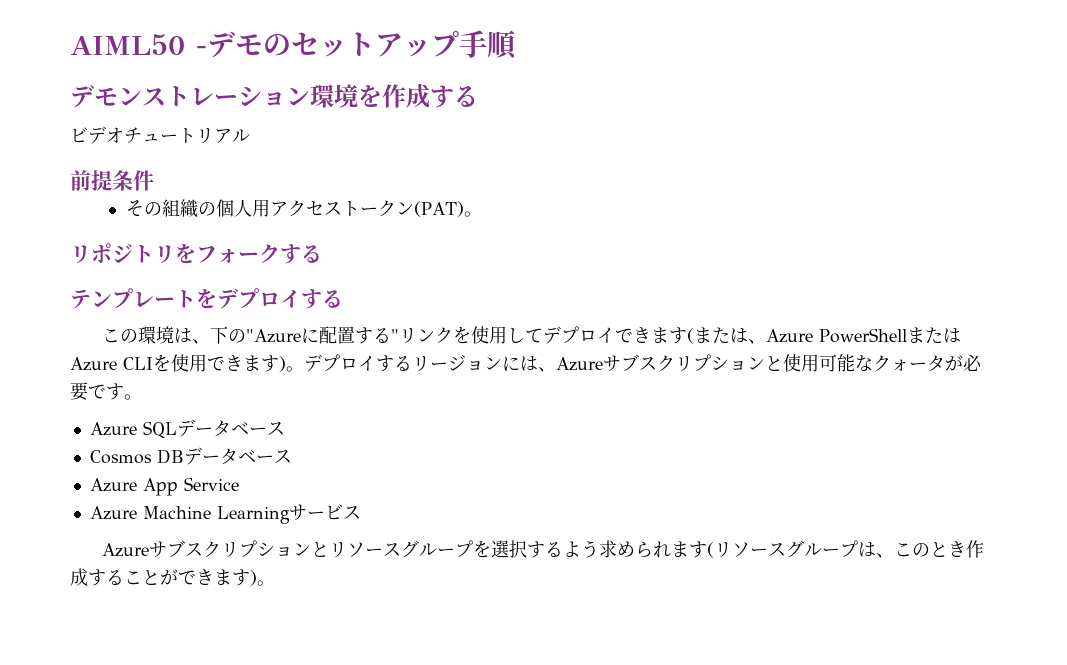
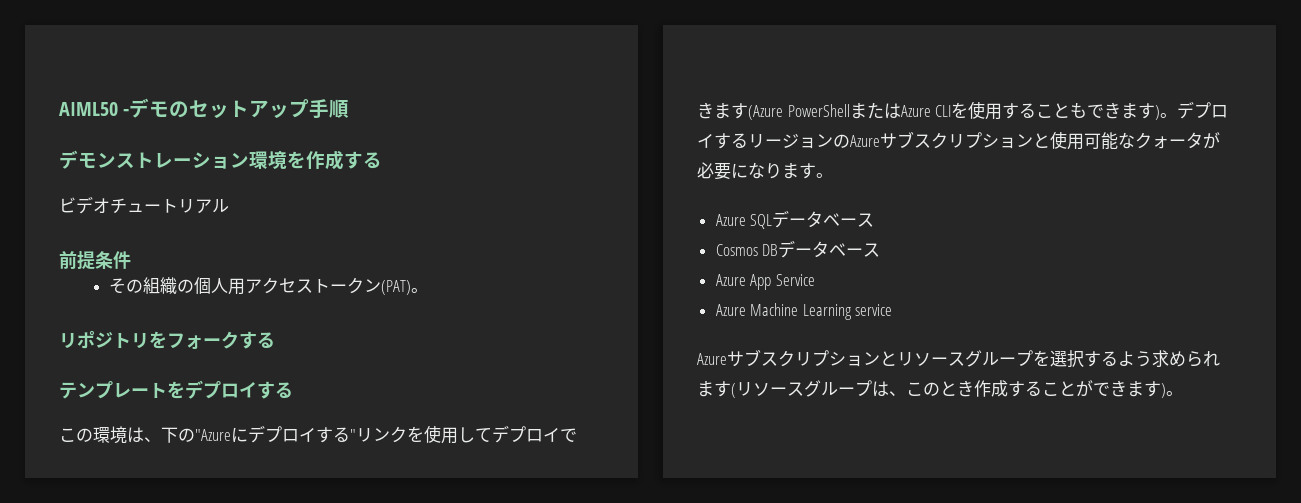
[318,326,355,344] 配置 -> [247,425,316,443] デプロイ
[686,327,813,344] (または、Azure -> [748,105,783,120] (Azure
(207, 363) none -> [1002,102,1088,119] することも
[502,356,556,372] には、 -> [833,134,850,148] の
[88,384,106,399] で -> [731,162,799,179] になりま
[288,504,361,521] サービス -> [855,304,893,316] service

